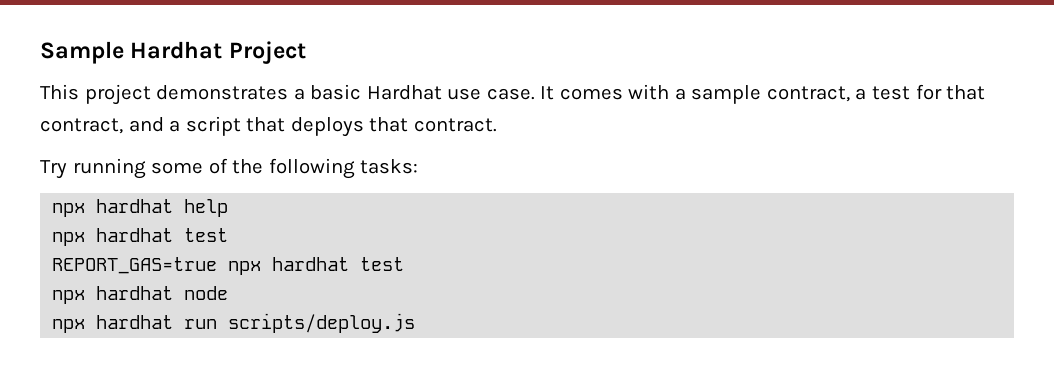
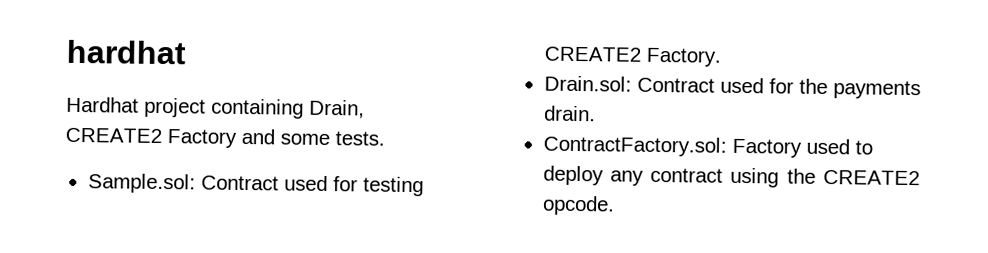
[40,41,306,64] [40,84,986,105] [40,116,497,137] [40,158,419,179] [52,199,229,217] [52,228,229,246] [52,257,405,275] [52,286,229,304] [52,313,416,333] Sample Hardhat Project // This project demonstrates a basic Hardhat use case. It comes with a sample contract, a test for that contract, and a script that deploys that contract. // Try running some of the following tasks: // npx hardhat help // npx hardhat test // REPORT_GAS=true npx hardhat test // npx hardhat node // npx hardhat run scripts/deploy.js -> [66,39,187,65] [66,96,365,119] [65,127,385,148] [87,173,424,197] [543,46,721,67] [543,75,921,100] [543,105,596,122] [542,135,873,158] [542,165,920,188] [541,195,615,216] hardhat // Hardhat project containing Drain, CREATE2 Factory and some tests. // Sample.sol: Contract used for testing CREATE2 Factory. // Drain.sol: Contract used for the payments drain. // ContractFactory.sol: Factory used to deploy any contract using the CREATE2 opcode.

